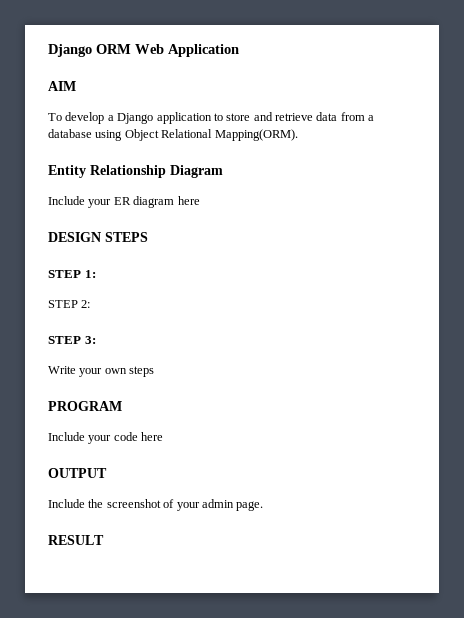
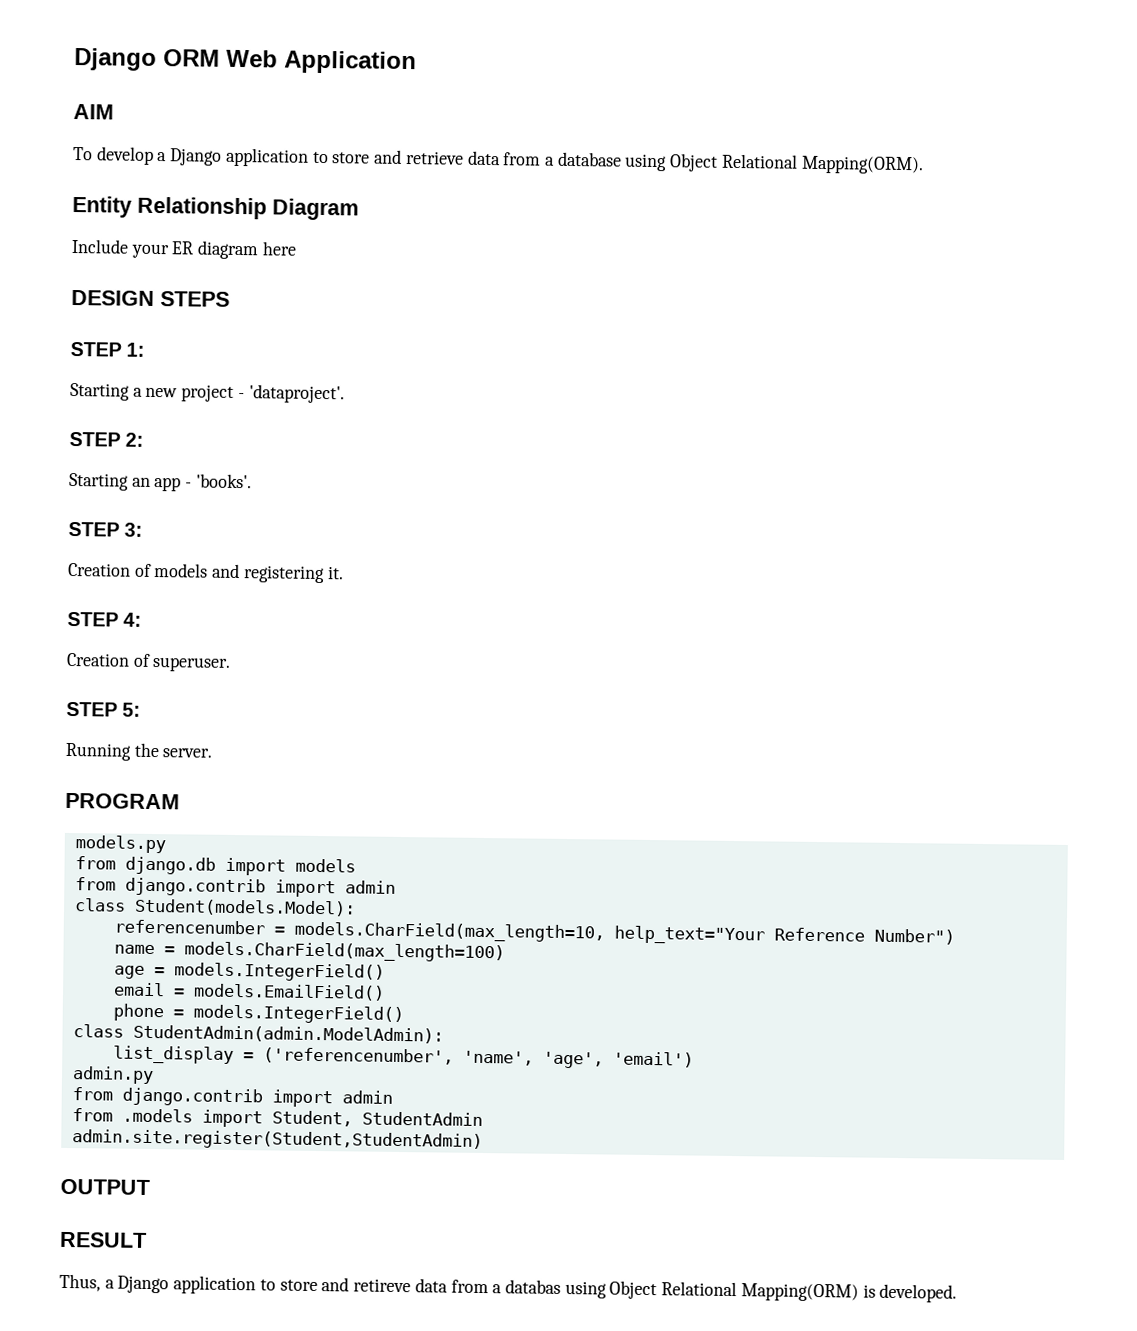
[48,300,91,308] [48,336,96,344] [48,366,155,377] [48,401,122,411] [48,432,164,444] [48,468,107,478] [48,499,264,511] [48,535,104,545] STEP 2: // STEP 3: // Write your own steps // PROGRAM // Include your code here // OUTPUT // Include the screenshot of your admin page. // RESULT -> [70,382,345,404] [69,431,145,447] [69,472,252,492] [68,521,144,537] [68,562,344,584] [67,611,143,627] [66,652,232,672] [66,701,142,717] [65,742,213,761] [65,792,180,810] [74,835,166,854] [74,856,356,876] [74,877,396,898] [74,898,356,917] [113,919,955,945] [113,941,505,963] [113,962,385,982] [112,982,385,1001] [112,1003,404,1025] [72,1024,444,1044] [112,1045,694,1069] [71,1066,154,1085] [71,1087,393,1108] [71,1108,483,1128] [71,1129,483,1151] [60,1178,150,1195] [59,1231,147,1248] [59,1273,958,1303] Starting a new project - 'dataproject'. // STEP 2: // Starting an app - 'books'. // STEP 3: // Creation of models and registering it. // STEP 4: // Creation of superuser. // STEP 5: // Running the server. // PROGRAM // models.py // from django.db import models // from django.contrib import admin // class Student(models.Model): // referencenumber = models.CharField(max_length=10, help_text="Your Reference Number") // name = models.CharField(max_length=100) // age = models.IntegerField() // email = models.EmailField() // phone = models.IntegerField() // class StudentAdmin(admin.ModelAdmin): // list_display = ('referencenumber', 'name', 'age', 'email') // admin.py // from django.contrib import admin // from .models import Student, StudentAdmin // admin.site.register(Student,StudentAdmin) // OUTPUT // RESULT // Thus, a Django application to store and retireve data from a databas using Object Relational Mapping(ORM) is developed.

